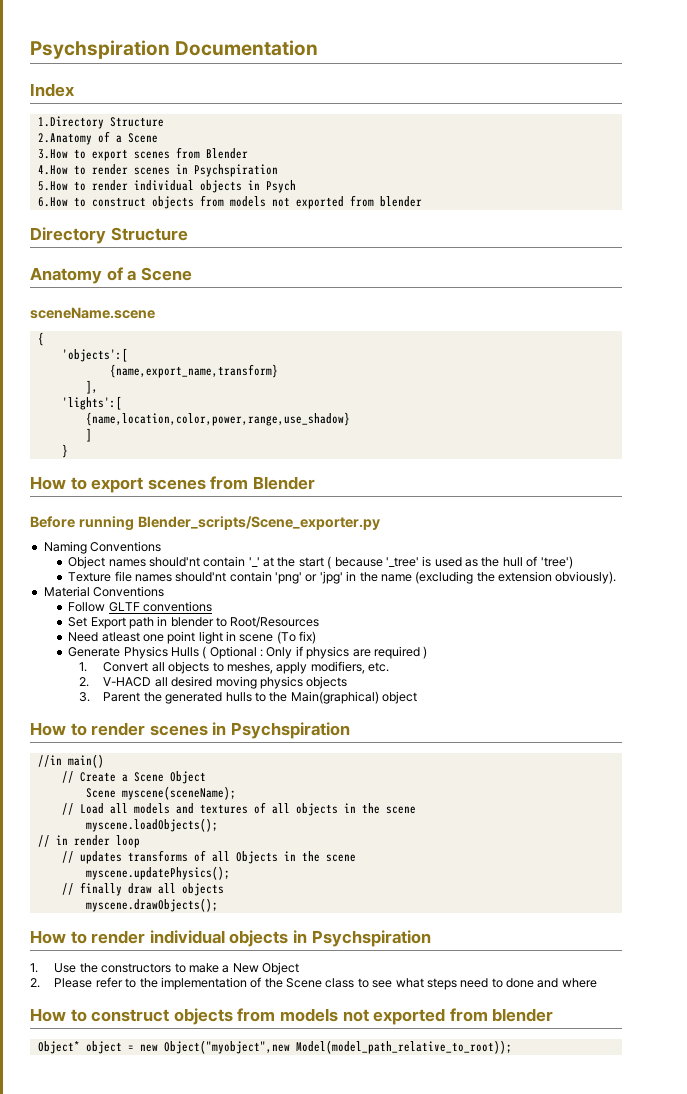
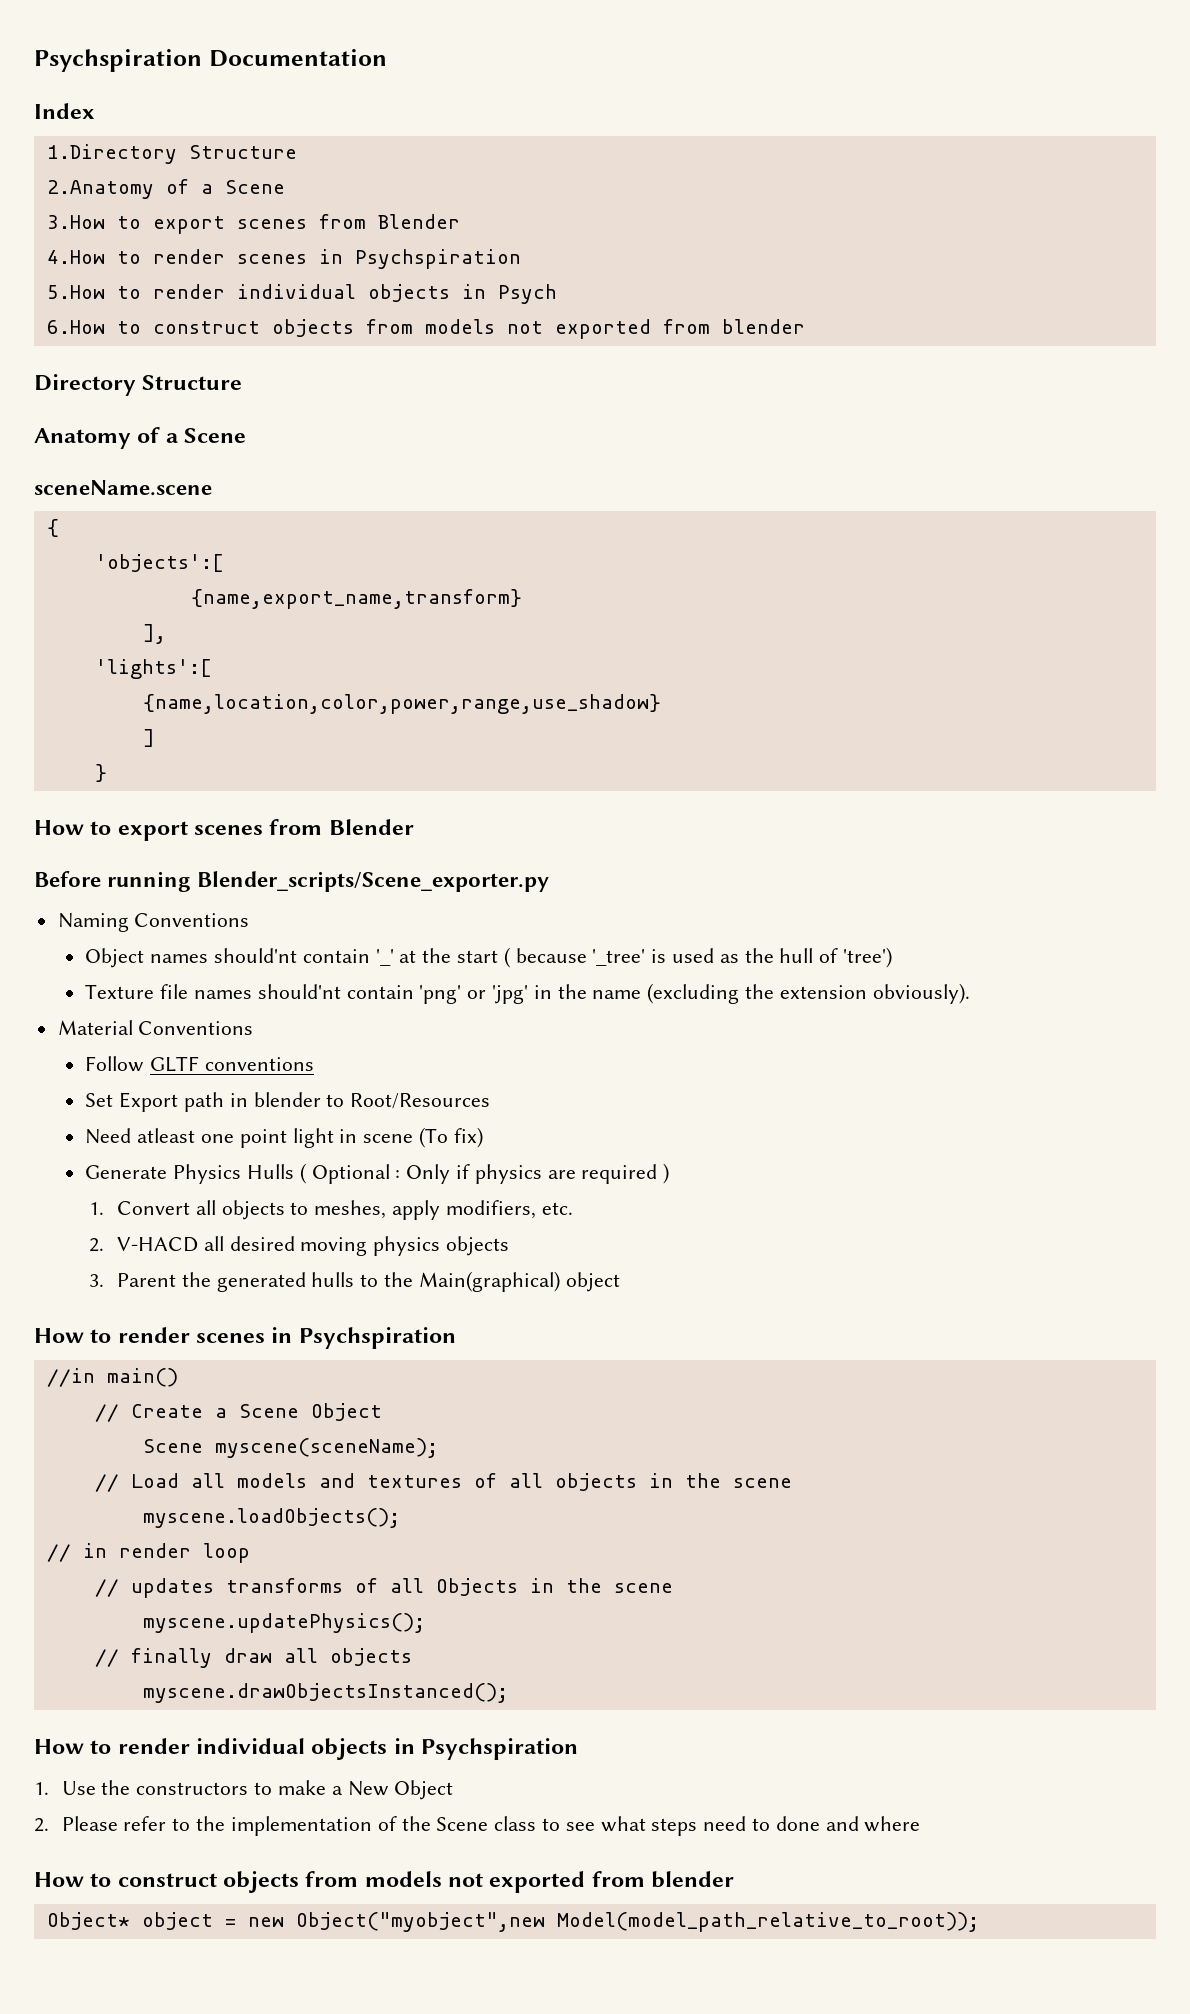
[85,898,218,912] myscene.drawObjects(); -> [142,1683,508,1703] myscene.drawObjectsInstanced();

